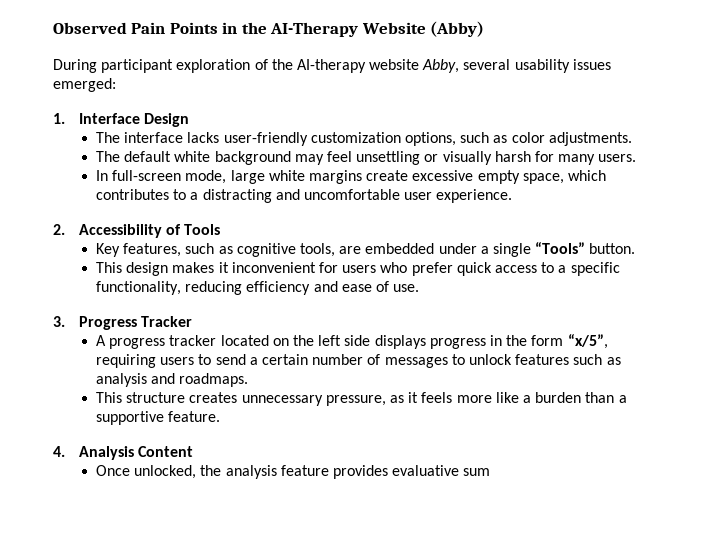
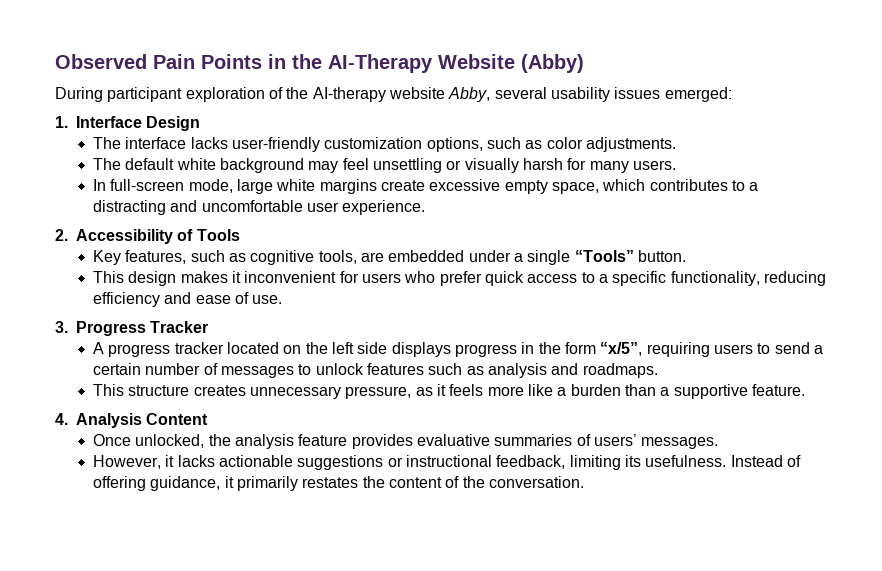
[463,468,491,476] sum -> [494,434,719,449] [93,455,801,470] [93,476,584,491] summaries of users’ messages. // However, it lacks actionable suggestions or instructional feedback, limiting its usefulness. Instead of offering guidance, it primarily restates the content of the conversation.

